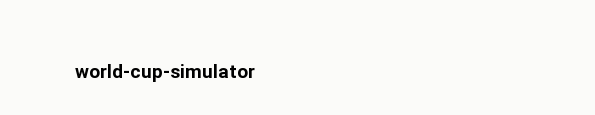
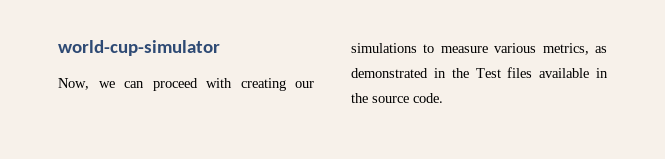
(255, 73) none -> [58,78,314,91] [351,43,607,55] [351,67,608,78] [351,93,443,103] // Now, we can proceed with creating our simulations to measure various metrics, as demonstrated in the Test files available in the source code.

